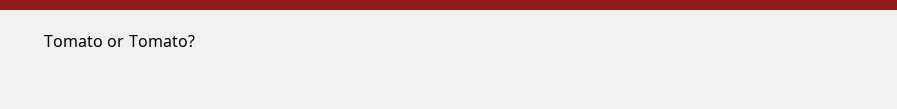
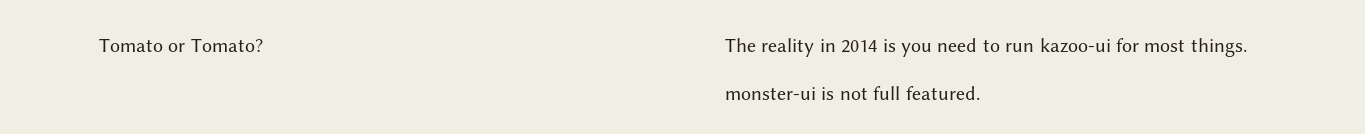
(195, 41) none -> [725,38,1247,57] [725,86,980,100] // The reality in 2014 is you need to run kazoo-ui for most things. // monster-ui is not full featured.

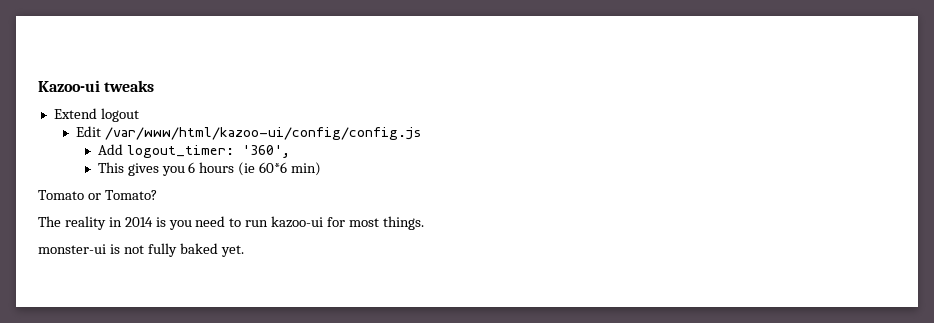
(99, 45) none -> [38,80,155,92] [53,108,139,122] [75,126,422,140] [97,144,290,158] [97,162,322,176] Kazoo-ui tweaks // Extend logout // Edit /var/www/html/kazoo-ui/config/config.js // Add logout_timer: '360', // This gives you 6 hours (ie 60*6 min) //
[873,86,980,100] full featured. -> [147,243,244,257] fully baked yet.

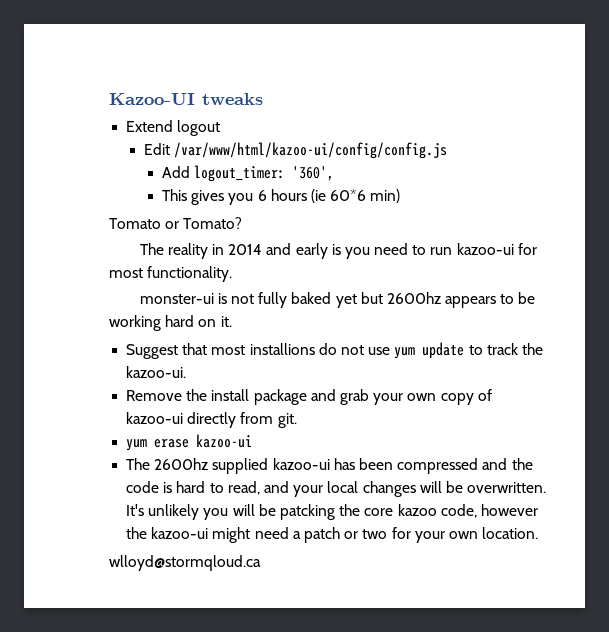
[38,80,100,92] Kazoo-ui -> [109,93,195,105] Kazoo-UI
(153, 222) none -> [266,243,328,259] and early
[382,216,424,230] things. -> [147,266,233,282] functionality.
[220,245,244,257] yet. -> [335,292,536,308] [109,315,232,331] [126,342,543,359] [126,366,187,378] [126,389,492,405] [126,412,297,428] [126,434,253,451] [126,458,533,474] [126,481,547,497] [126,504,538,520] [126,527,539,543] [109,555,261,571] yet but 2600hz appears to be working hard on it. // Suggest that most installions do not use yum update to track the kazoo-ui. // Remove the install package and grab your own copy of kazoo-ui directly from git. // yum erase kazoo-ui // The 2600hz supplied kazoo-ui has been compressed and the code is hard to read, and your local changes will be overwritten. It's unlikely you will be patcking the core kazoo code, however the kazoo-ui might need a patch or two for your own location. // wlloyd@stormqloud.ca

